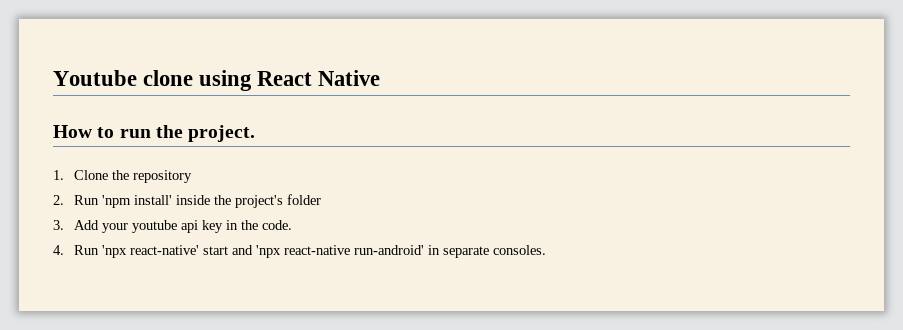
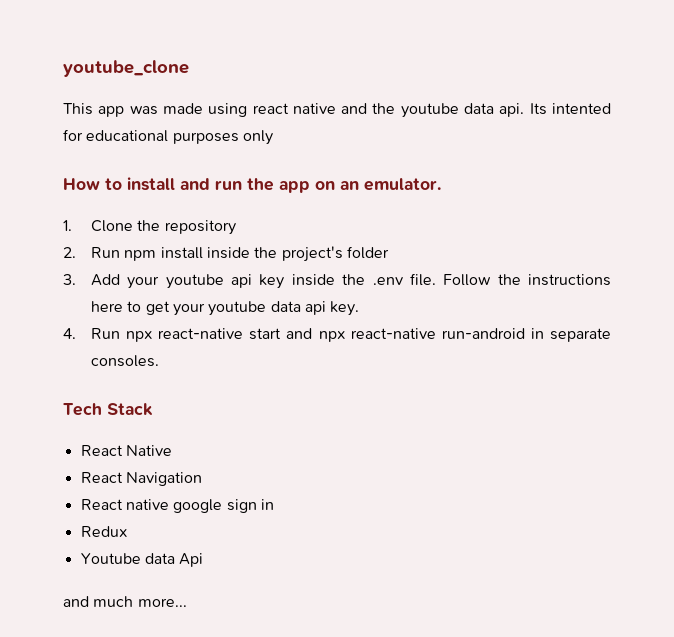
[53,70,381,91] [53,125,256,142] Youtube clone using React Native // How to run the project. -> [63,60,189,77] [63,103,612,118] [63,129,273,145] [63,177,441,193] youtube_clone // This app was made using react native and the youtube data api. Its intented for educational purposes only // How to install and run the app on an emulator.
[101,195,172,208] 'npm install' -> [124,247,203,261] npm install
[225,220,292,230] [53,245,546,258] in the code. // 4. Run 'npx react-native' start and 'npx react-native run-android' in separate consoles. -> [291,273,612,286] [90,301,360,316] [63,328,611,342] [90,355,159,367] [63,403,153,416] [80,445,172,456] [80,472,202,486] [80,499,274,513] [80,526,127,537] [80,553,204,567] [63,596,187,607] inside the .env file. Follow the instructions here to get your youtube data api key. // 4. Run npx react-native start and npx react-native run-android in separate consoles. // Tech Stack // React Native // React Navigation // React native google sign in // Redux // Youtube data Api // and much more...

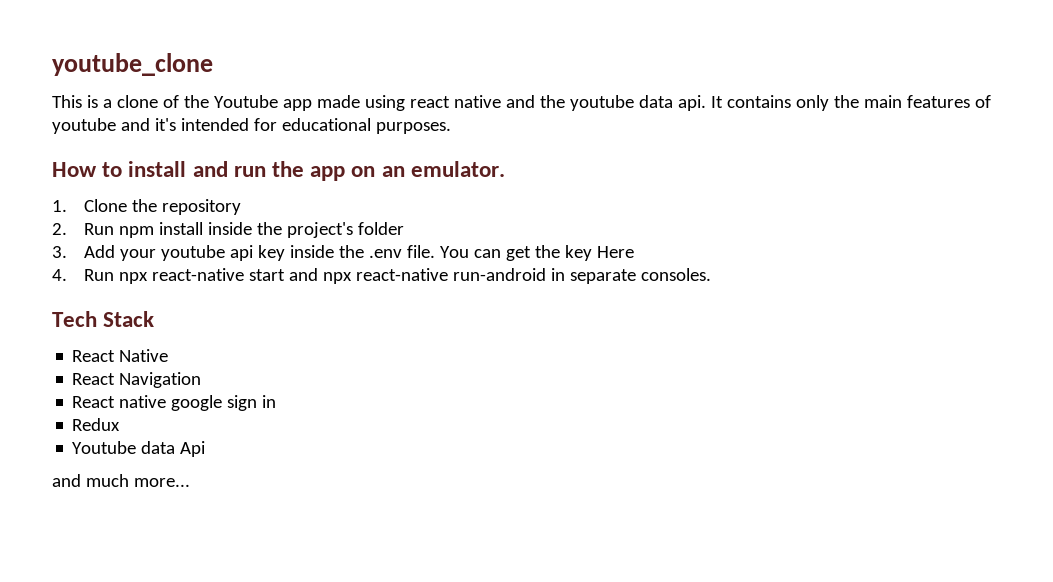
[98,106,158,117] app was -> [86,95,312,111] is a clone of the Youtube app
[529,103,612,115] [63,129,273,145] Its intented for educational purposes only -> [710,95,991,111] [52,118,451,134] It contains only the main features of youtube and it's intended for educational purposes.
[443,274,612,286] [90,301,360,316] Follow the instructions here to get your youtube data api key. -> [440,245,635,261] You can get the key Here

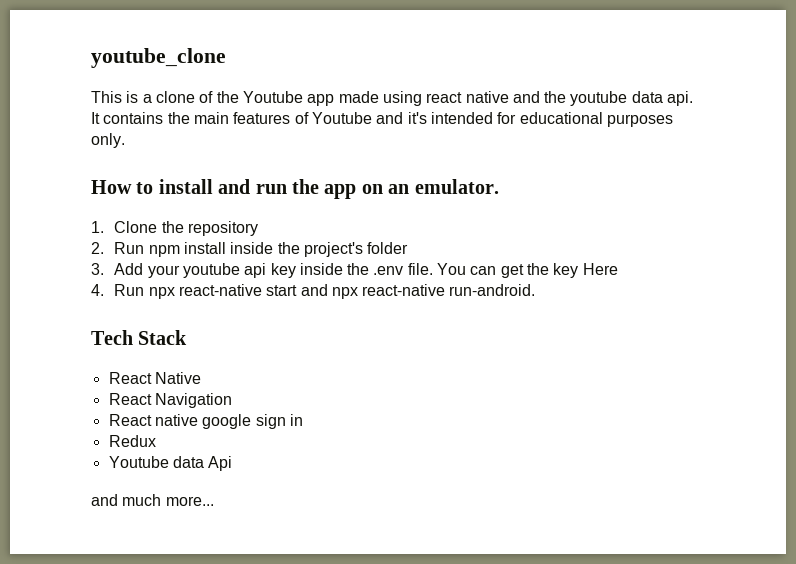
[795,95,829,111] only -> (164, 118) none
[52,118,116,134] youtube -> [311,112,372,124] Youtube
[375,122,451,134] purposes. -> [606,114,673,127] [91,133,125,148] purposes only.
[453,268,712,284] run-android in separate consoles. -> [449,284,536,296] run-android.

